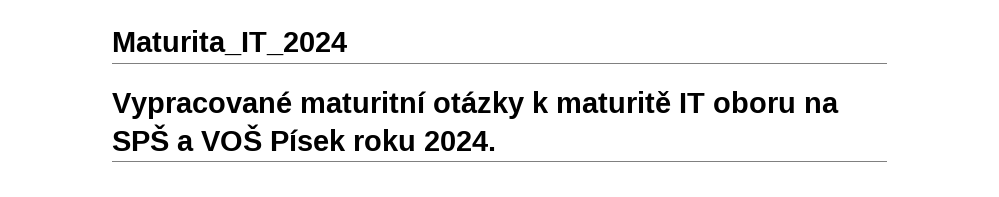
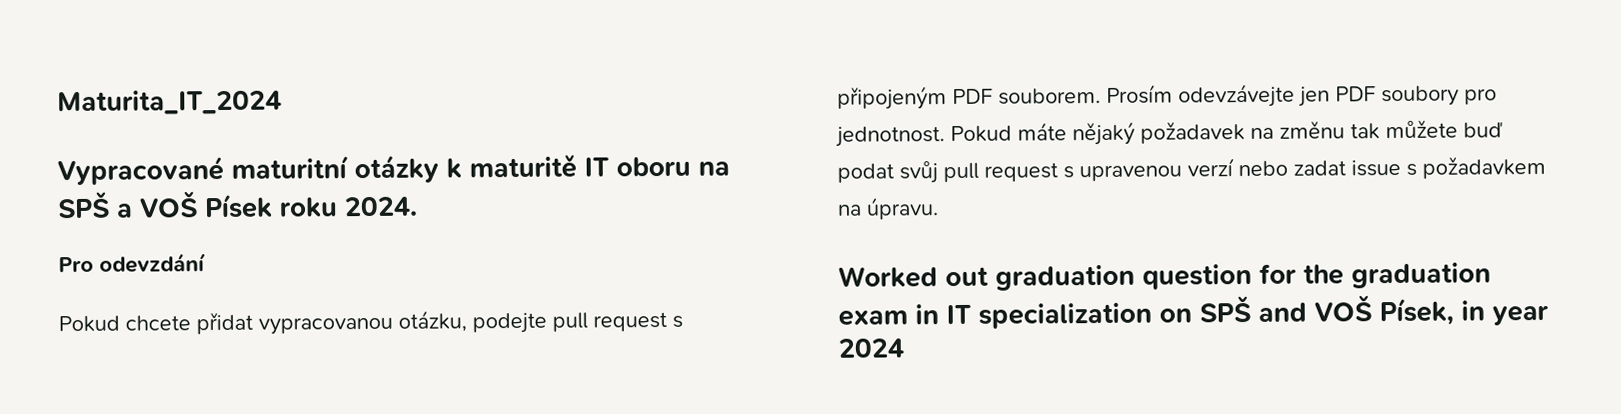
(496, 141) none -> [58,253,206,273] [58,310,683,335] [837,83,1497,110] [835,119,1503,147] [837,155,1546,184] [837,197,939,220] [838,262,1491,291] [838,294,1549,329] [838,338,905,358] // Pro odevzdání // Pokud chcete přidat vypracovanou otázku, podejte pull request s připojeným PDF souborem. Prosím odevzávejte jen PDF soubory pro jednotnost. Pokud máte nějaký požadavek na změnu tak můžete buď podat svůj pull request s upravenou verzí nebo zadat issue s požadavkem na úpravu. // Worked out graduation question for the graduation exam in IT specialization on SPŠ and VOŠ Písek, in year 2024

